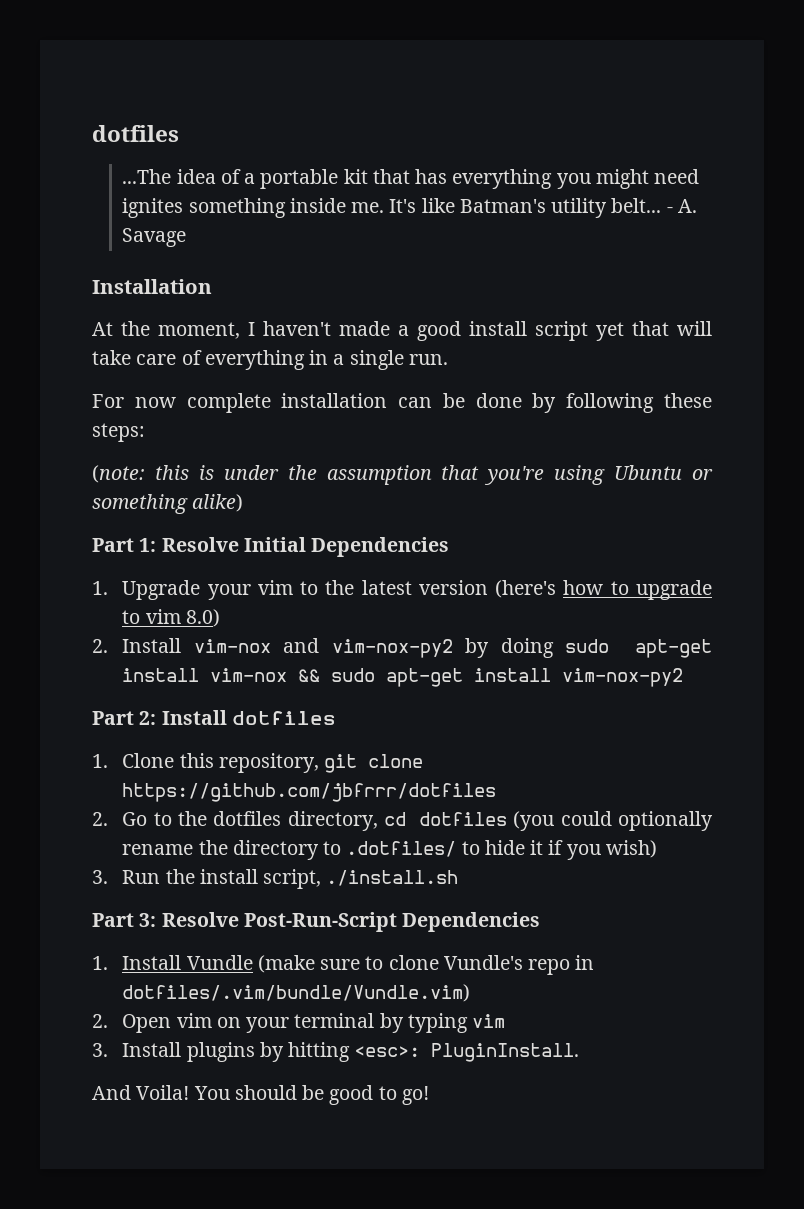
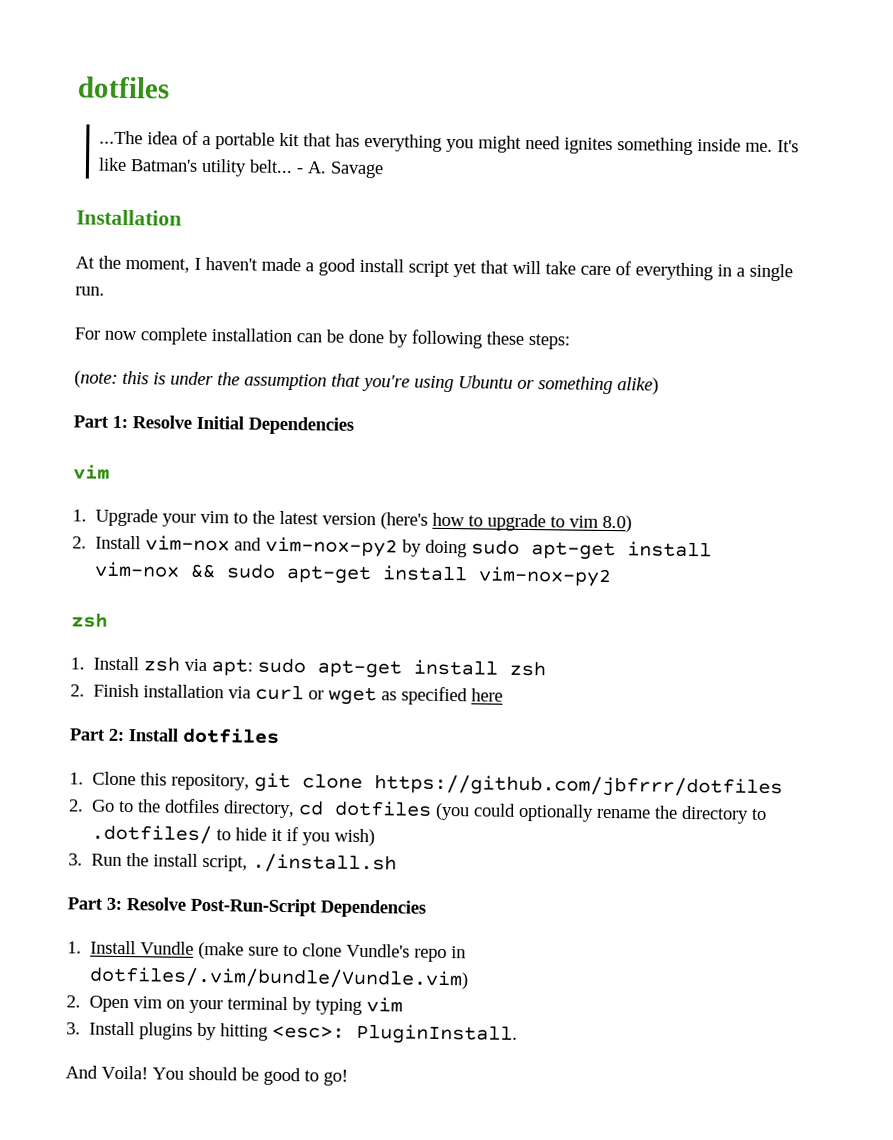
(450, 547) none -> [73,464,110,480] // vim
(684, 677) none -> [71,612,108,628] [70,656,547,679] [70,683,504,706] // zsh // 1. Install zsh via apt: sudo apt-get install zsh // 2. Finish installation via curl or wget as specified here

